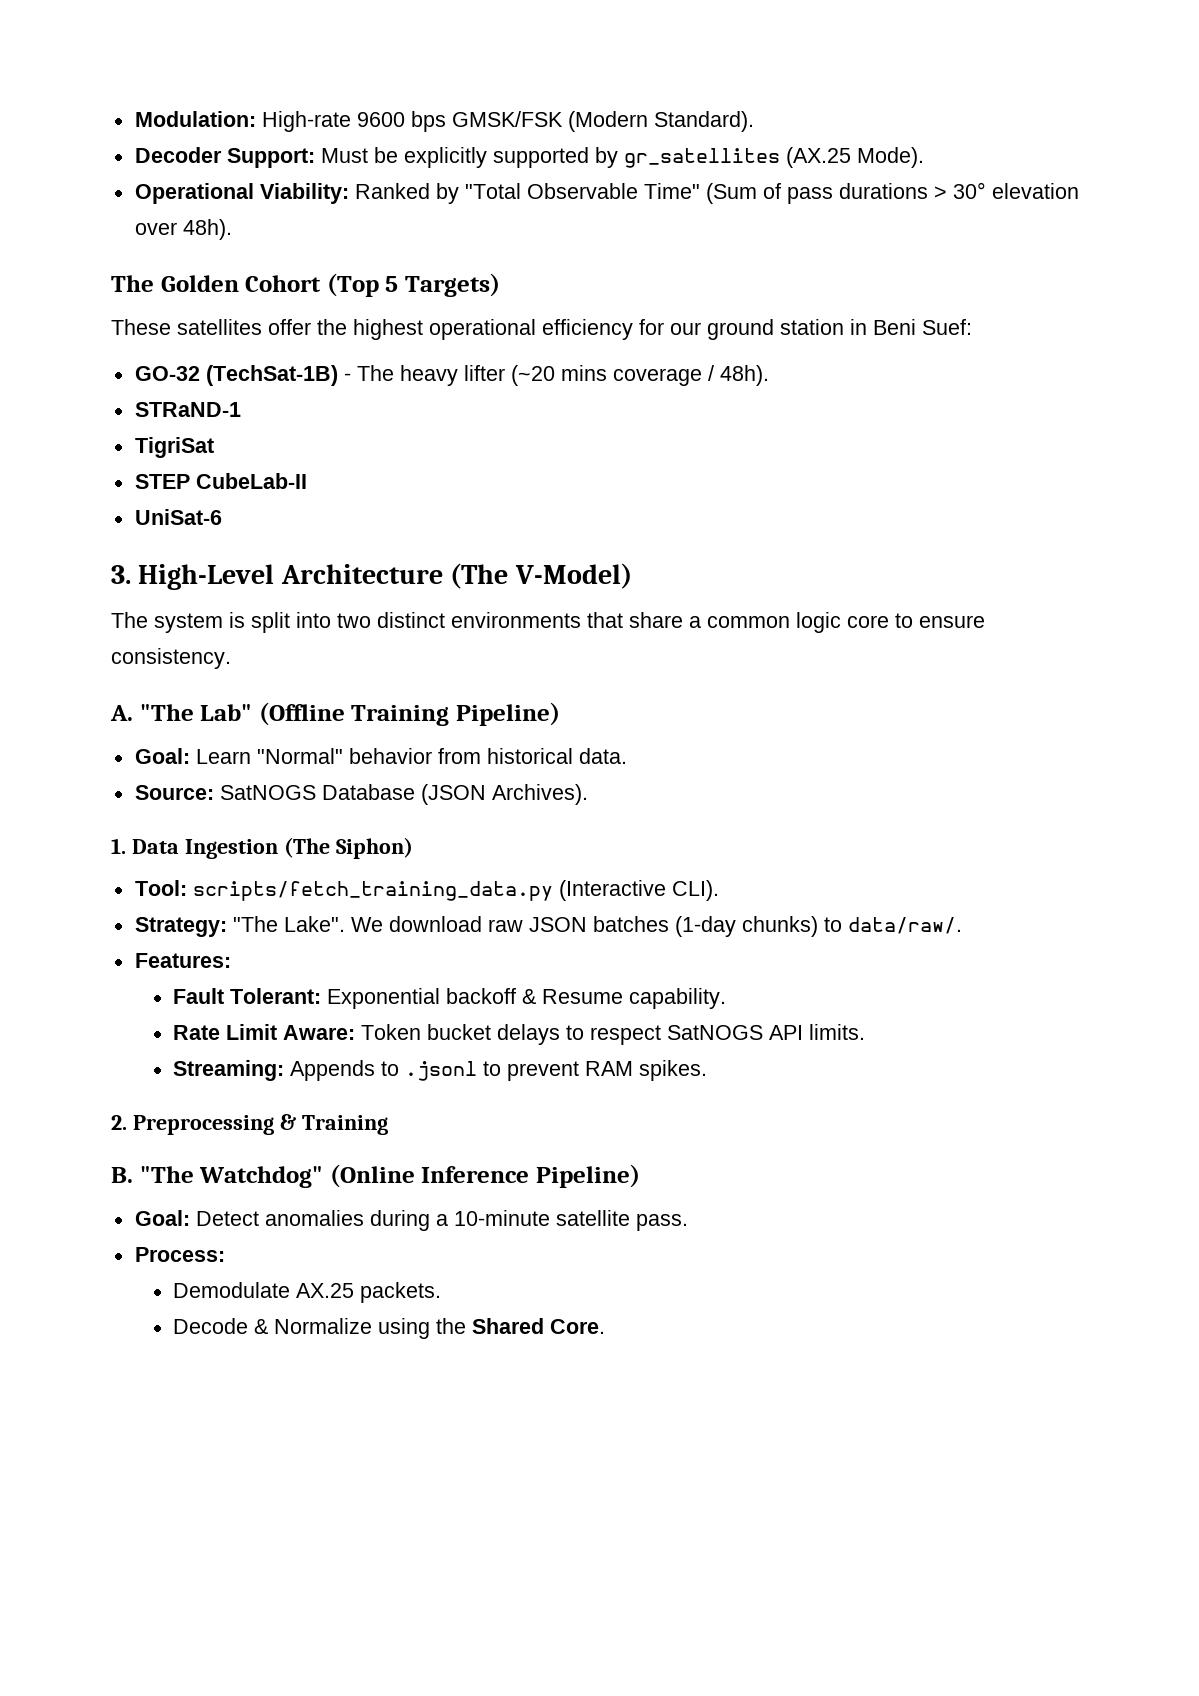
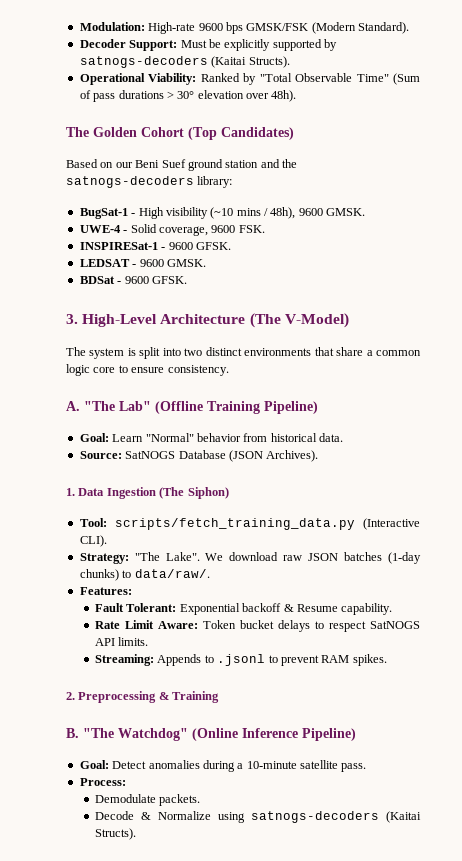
[623,147,924,168] gr_satellites (AX.25 Mode). -> [79,56,290,68] satnogs-decoders (Kaitai Structs).
[385,273,501,297] [111,319,972,340] [134,365,769,386] [134,402,241,417] [134,437,214,458] [134,473,307,489] [134,509,222,525] 5 Targets) // These satellites offer the highest operational efficiency for our ground station in Beni Suef: // GO-32 (TechSat-1B) - The heavy lifter (~20 mins coverage / 48h). // STRaND-1 // TigriSat // STEP CubeLab-II // UniSat-6 -> [221,127,294,140] [66,159,297,171] [66,176,233,188] [79,207,366,219] [79,224,265,236] [79,242,231,250] [79,259,206,267] [79,276,187,284] Candidates) // Based on our Beni Suef ground station and the satnogs-decoders library: // BugSat-1 - High visibility (~10 mins / 48h), 9600 GMSK. // UWE-4 - Solid coverage, 9600 FSK. // INSPIRESat-1 - 9600 GFSK. // LEDSAT - 9600 GMSK. // BDSat - 9600 GFSK.
[296,1283,355,1298] AX.25 -> (157, 798) none
[436,1318,606,1334] the Shared Core. -> [251,811,421,823] [95,828,137,840] satnogs-decoders (Kaitai Structs).

